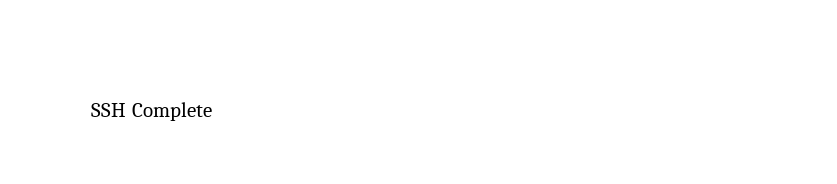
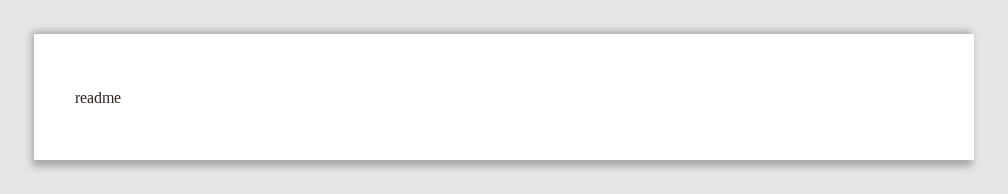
[91,102,212,121] SSH Complete -> [75,92,121,103] readme

